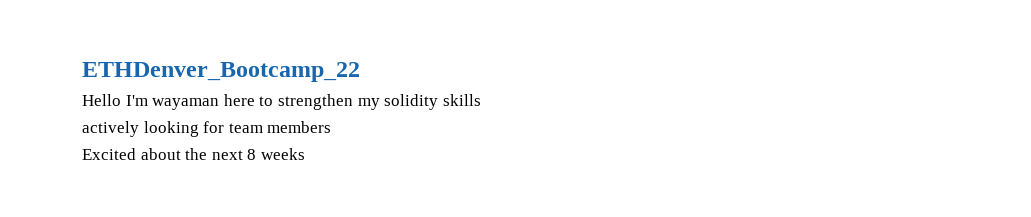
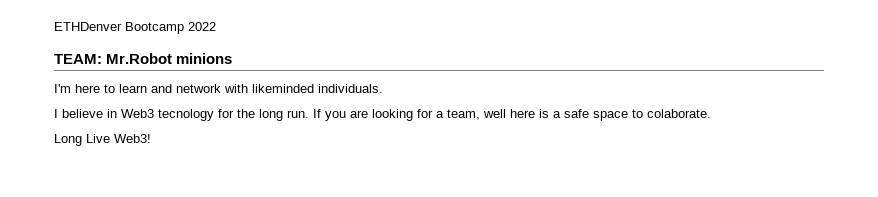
[82,62,360,82] [82,94,481,110] [82,121,332,137] [82,148,305,160] ETHDenver_Bootcamp_22 // Hello I'm wayaman here to strengthen my solidity skills // actively looking for team members // Excited about the next 8 weeks -> [54,22,216,34] [54,53,233,64] [54,84,383,93] [54,109,711,121] [54,134,151,146] ETHDenver Bootcamp 2022 // TEAM: Mr.Robot minions // I'm here to learn and network with likeminded individuals. // I believe in Web3 tecnology for the long run. If you are looking for a team, well here is a safe space to colaborate. // Long Live Web3!

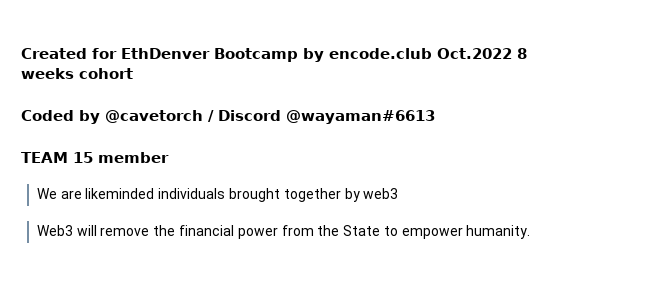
[54,22,216,34] [54,53,233,64] [54,84,383,93] [54,109,711,121] [54,134,151,146] ETHDenver Bootcamp 2022 // TEAM: Mr.Robot minions // I'm here to learn and network with likeminded individuals. // I believe in Web3 tecnology for the long run. If you are looking for a team, well here is a safe space to colaborate. // Long Live Web3! -> [21,48,527,62] [21,68,133,79] [21,110,435,124] [21,152,169,163] [36,188,399,202] [36,225,531,239] Created for EthDenver Bootcamp by encode.club Oct.2022 8 weeks cohort // Coded by @cavetorch / Discord @wayaman#6613 // TEAM 15 member // We are likeminded individuals brought together by web3 // Web3 will remove the financial power from the State to empower humanity.

